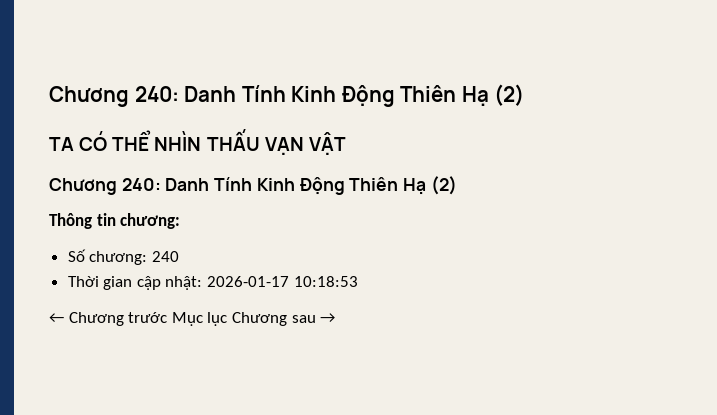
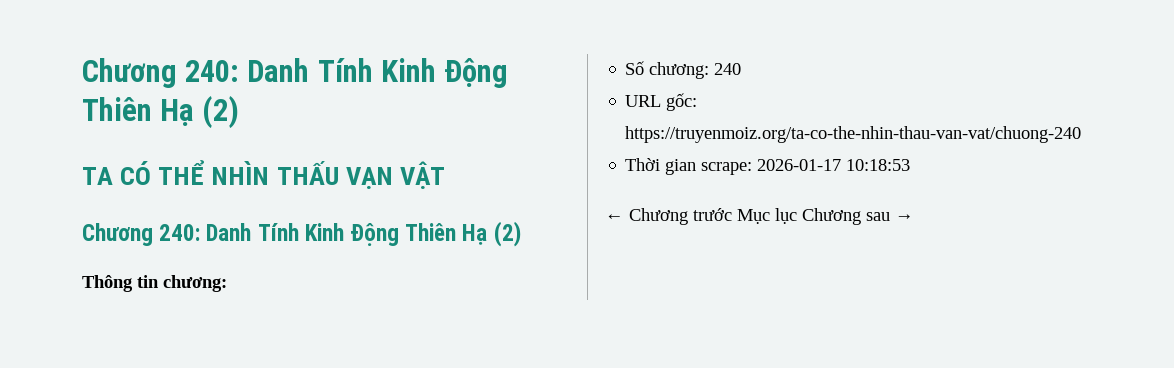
(179, 256) none -> [625,93,698,111] [625,126,1082,143] // URL gốc: https://truyenmoiz.org/ta-co-the-nhin-thau-van-vat/chuong-240
[136,276,203,290] cập nhật: -> [701,162,753,175] scrape:

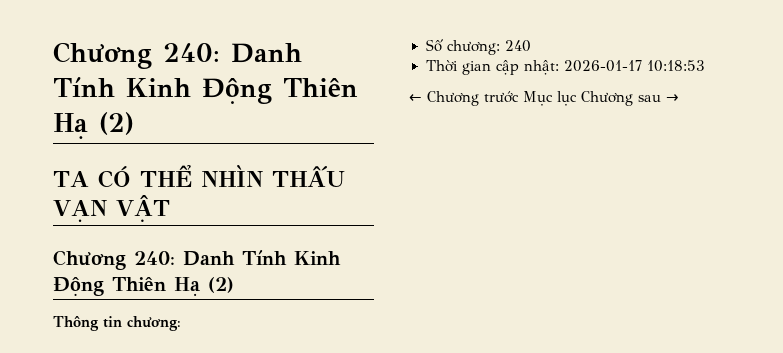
[625,93,698,111] [625,126,1082,143] // URL gốc: https://truyenmoiz.org/ta-co-the-nhin-thau-van-vat/chuong-240 -> (531, 46) none
[701,162,753,175] scrape: -> [495,60,559,75] cập nhật:

